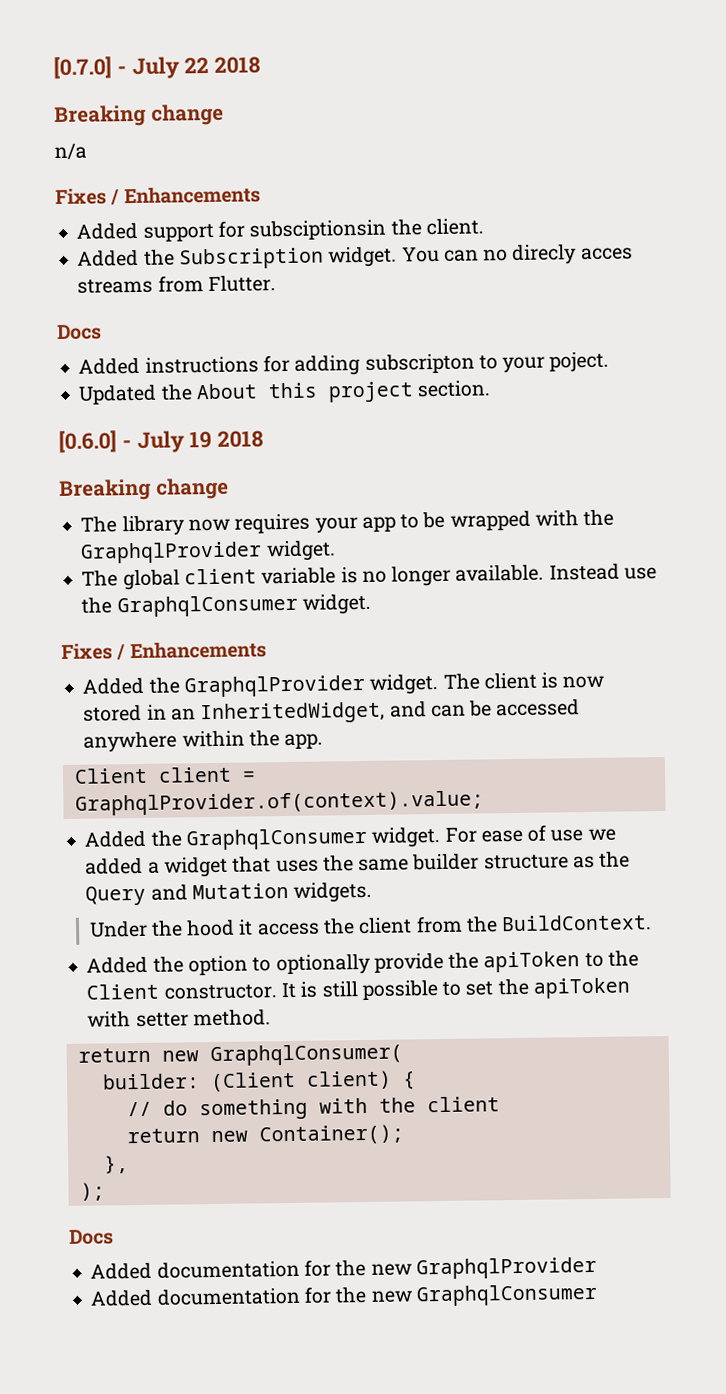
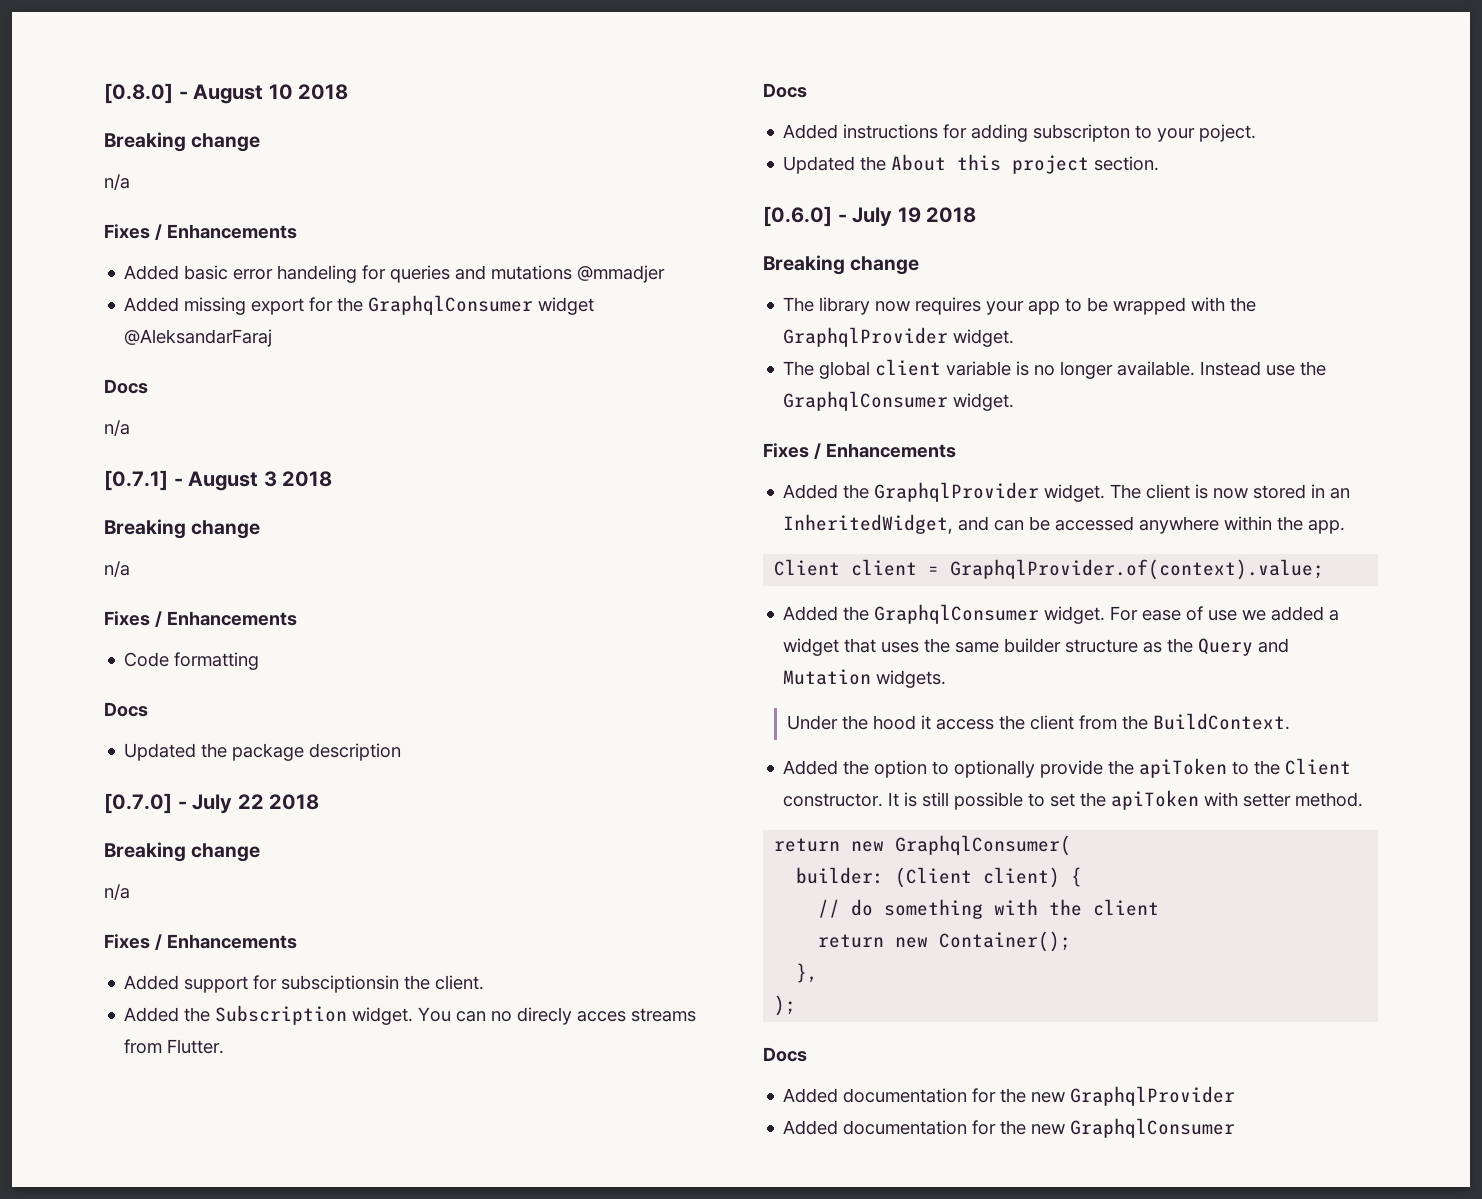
(53, 68) none -> [104,83,349,104] [104,132,261,152] [104,174,130,190] [104,224,297,240] [124,265,666,283] [124,295,595,315] [124,329,273,347] [104,379,148,394] [104,420,130,436] [104,470,333,491] [104,519,261,539] [104,561,130,577] [104,611,297,627] [124,652,260,670] [104,702,148,717] [124,743,402,761] [0.8.0] - August 10 2018 // Breaking change // n/a // Fixes / Enhancements // Added basic error handeling for queries and mutations @mmadjer // Added missing export for the GraphqlConsumer widget @AleksandarFaraj // Docs // n/a // [0.7.1] - August 3 2018 // Breaking change // n/a // Fixes / Enhancements // Code formatting // Docs // Updated the package description //

